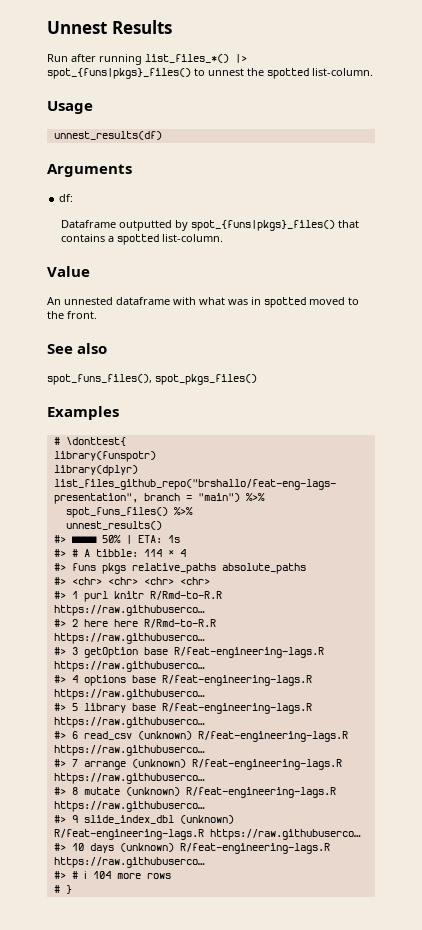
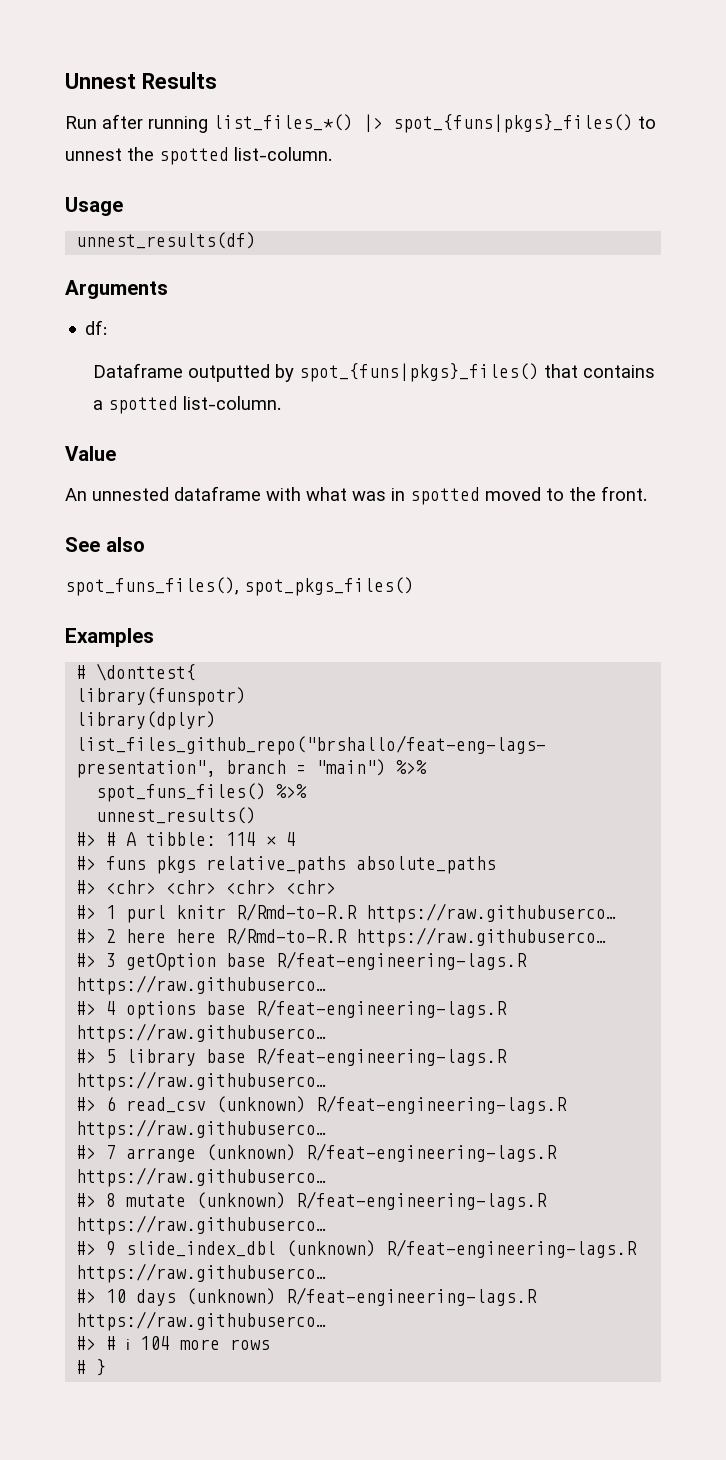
[53,535,180,544] // #> ■■■■ 50% | ETA: 1s -> (257, 815) none

